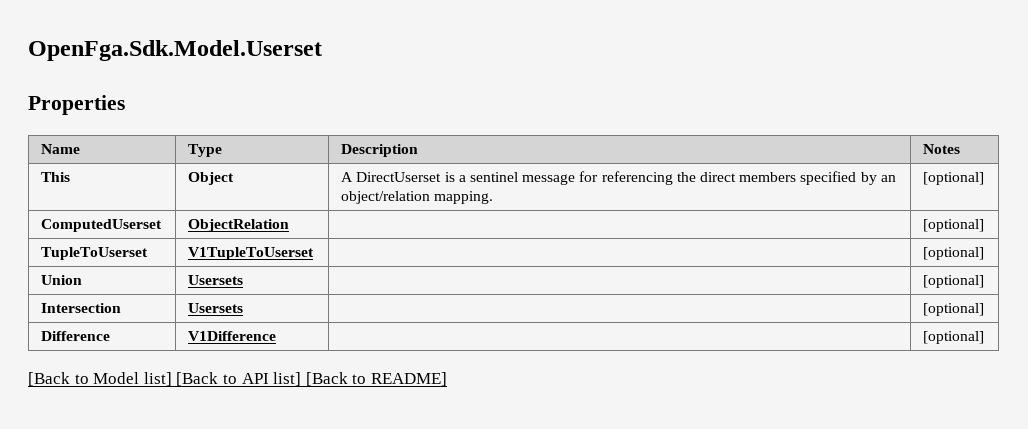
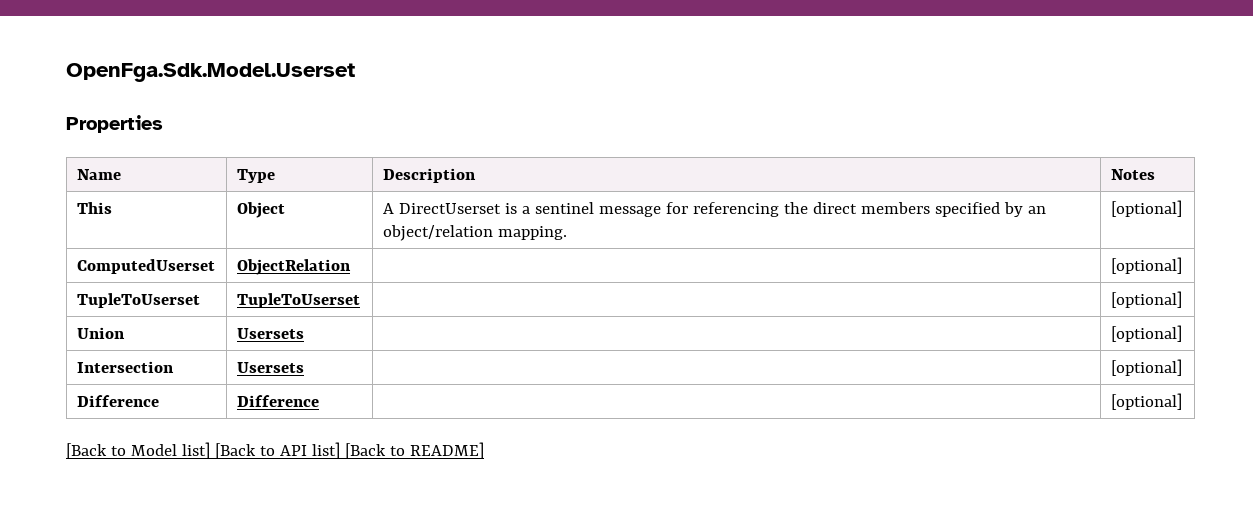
[188,247,315,260] V1TupleToUserset -> [236,293,360,308] TupleToUserset
[188,331,277,341] V1Difference -> [236,395,319,407] Difference

